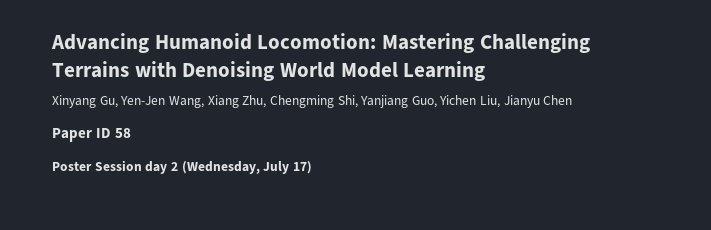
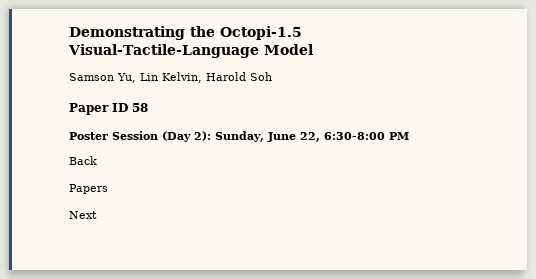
[51,33,590,53] [52,61,486,81] [52,95,573,108] Advancing Humanoid Locomotion: Mastering Challenging Terrains with Denoising World Model Learning // Xinyang Gu, Yen-Jen Wang, Xiang Zhu, Chengming Shi, Yanjiang Guo, Yichen Liu, Jianyu Chen -> [69,26,302,40] [68,44,313,58] [69,72,272,83] Demonstrating the Octopi-1.5 Visual-Tactile-Language Model // Samson Yu, Lin Kelvin, Harold Soh
[145,161,312,174] day 2 (Wednesday, July 17) -> [162,131,409,142] [69,156,97,165] [69,184,108,194] [69,211,97,219] (Day 2): Sunday, June 22, 6:30-8:00 PM // Back // Papers // Next

